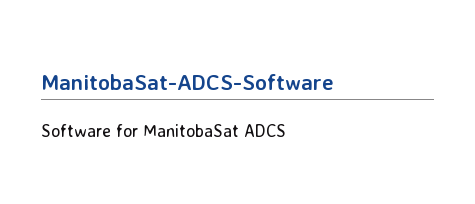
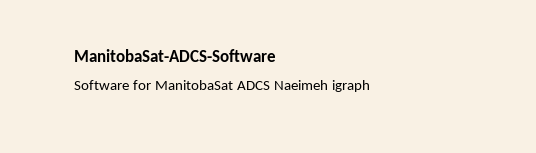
(286, 130) none -> [273,80,370,92] Naeimeh igraph

